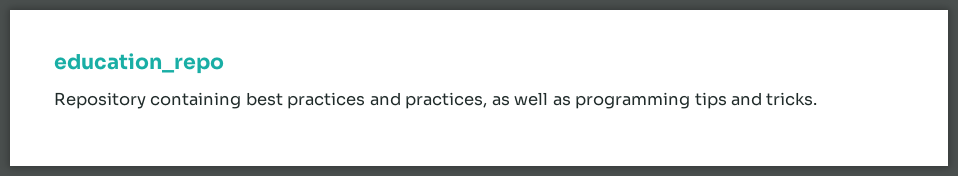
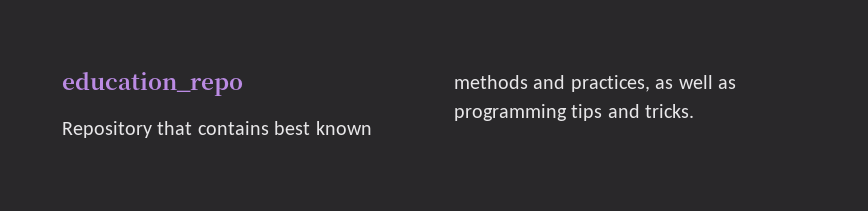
[150,92,366,109] containing best practices -> [157,121,372,135] [454,75,528,89] that contains best known methods

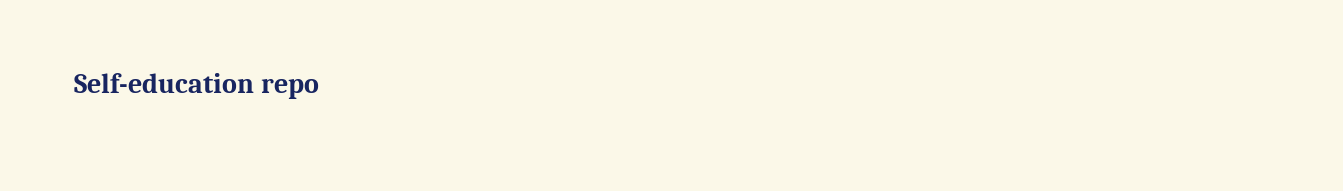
[62,72,243,96] [62,121,372,138] [454,75,736,92] [454,104,695,121] education_repo // Repository that contains best known methods and practices, as well as programming tips and tricks. -> [74,73,320,99] Self-education repo

